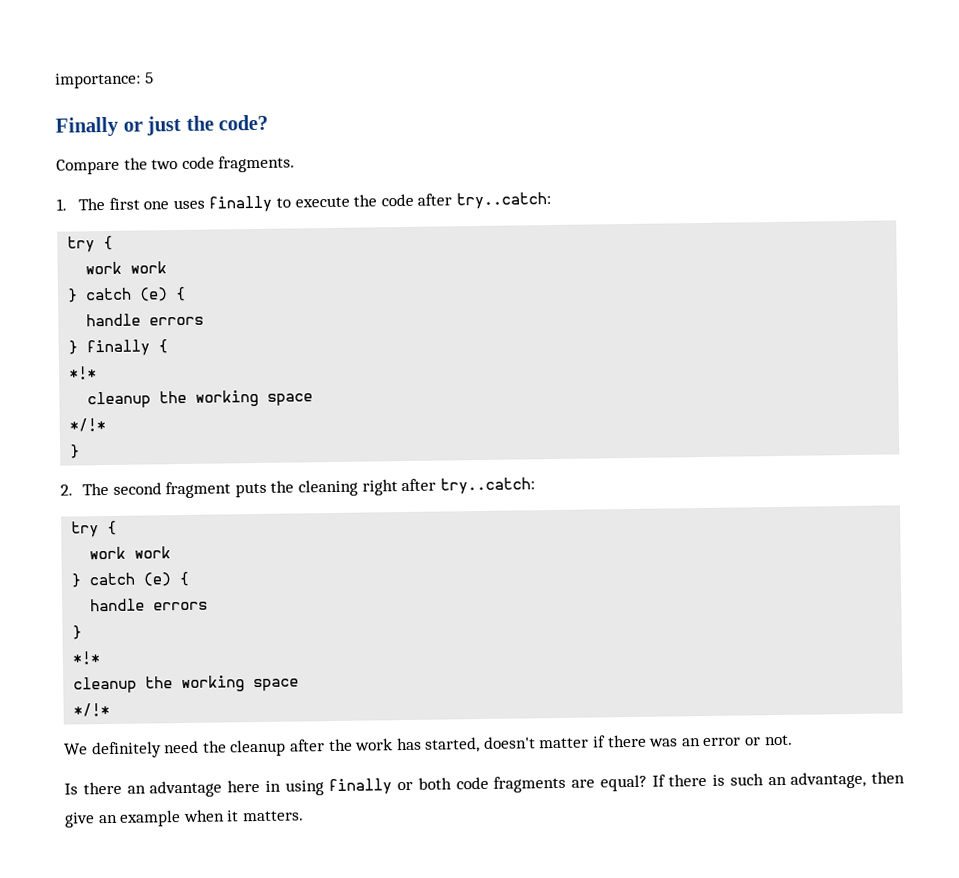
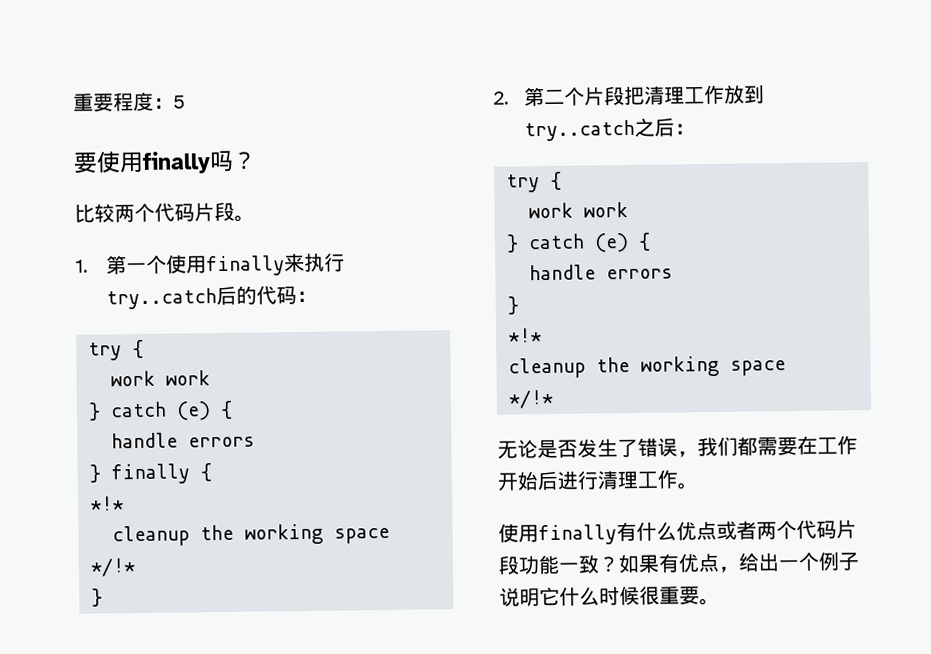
[55,72,141,89] importance: -> [73,91,174,112] 重要程度：
[55,114,269,137] [56,155,296,175] [56,192,551,213] Finally or just the code? // Compare the two code fragments. // 1. The first one uses finally to execute the code after try..catch: -> [73,150,257,174] [74,201,255,223] [75,252,345,277] [105,285,317,310] 要使用finally吗？ // 比较两个代码片段。 // 1.第一个使用finally来执行try..catch后的代码：
[81,477,535,499] The second fragment puts the cleaning right after try..catch: -> [523,84,765,107] [523,117,695,142] 第二个片段把清理工作放到try..catch之后：
[64,734,793,759] [64,771,905,798] [64,809,304,828] We definitely need the cleanup after the work has started, doesn't matter if there was an error or not. // Is there an advantage here in using finally or both code fragments are equal? If there is such an advantage, then give an example when it matters. -> [497,435,858,459] [497,469,698,491] [498,519,857,546] [498,551,860,575] [499,585,720,607] 无论是否发生了错误，我们都需要在工作开始后进行清理工作。 // 使用finally有什么优点或者两个代码片段功能一致？如果有优点，给出一个例子说明它什么时候很重要。

